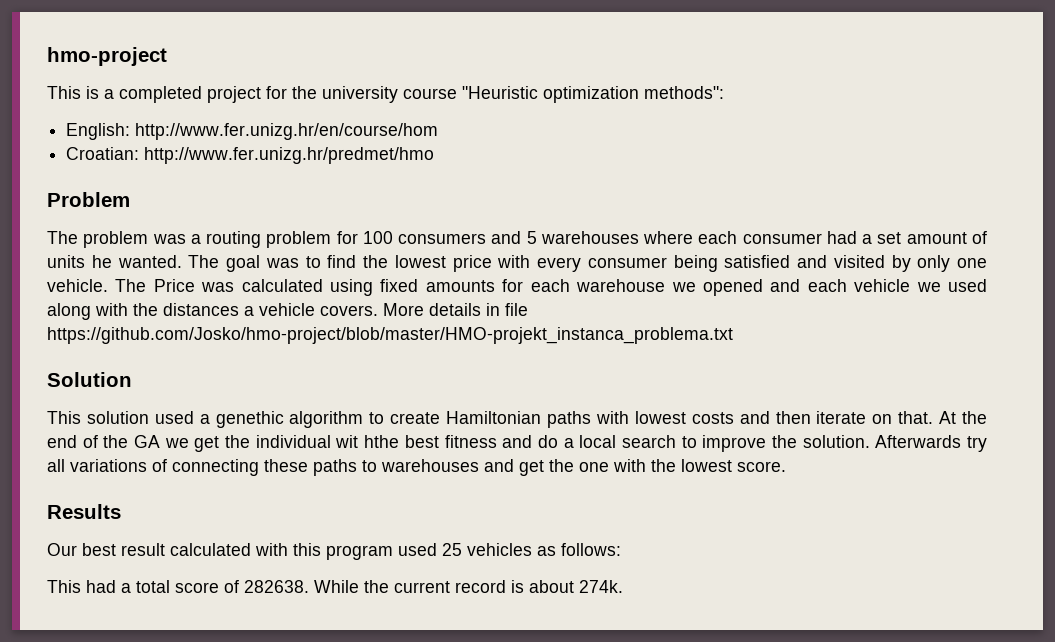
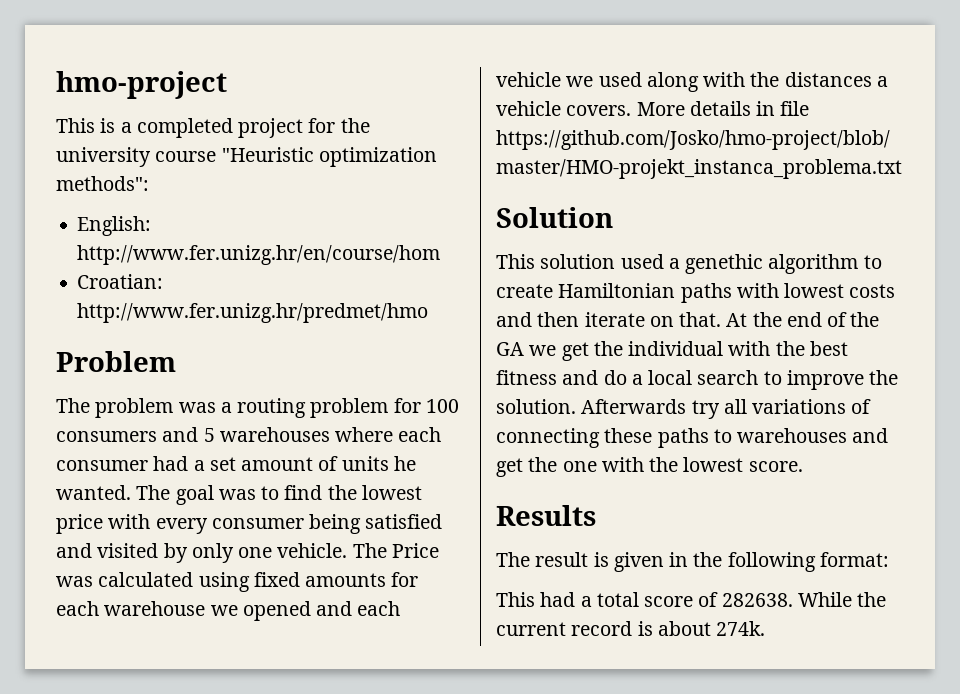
[335,435,400,448] wit hthe -> [728,341,805,356] with the
[47,543,621,560] Our best result calculated with this program used 25 vehicles as follows: -> [496,552,889,572] The result is given in the following format:

